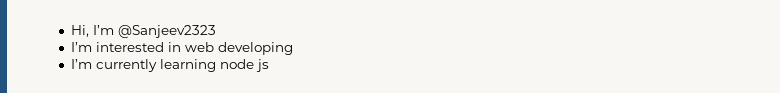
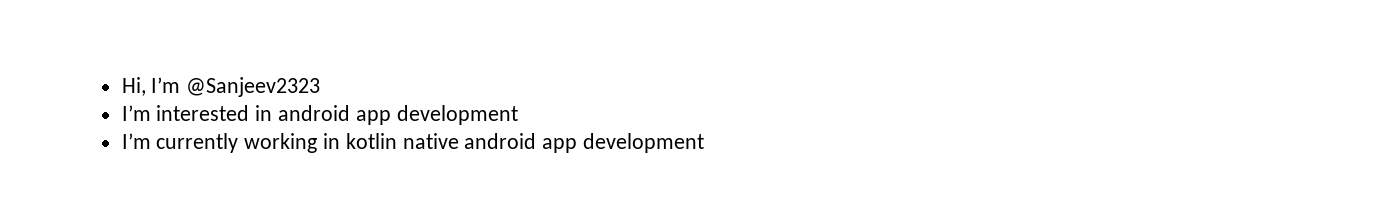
[184,42,293,55] web developing -> [278,105,518,125] android app development
[159,59,269,72] learning node js -> [244,133,705,153] working in kotlin native android app development

